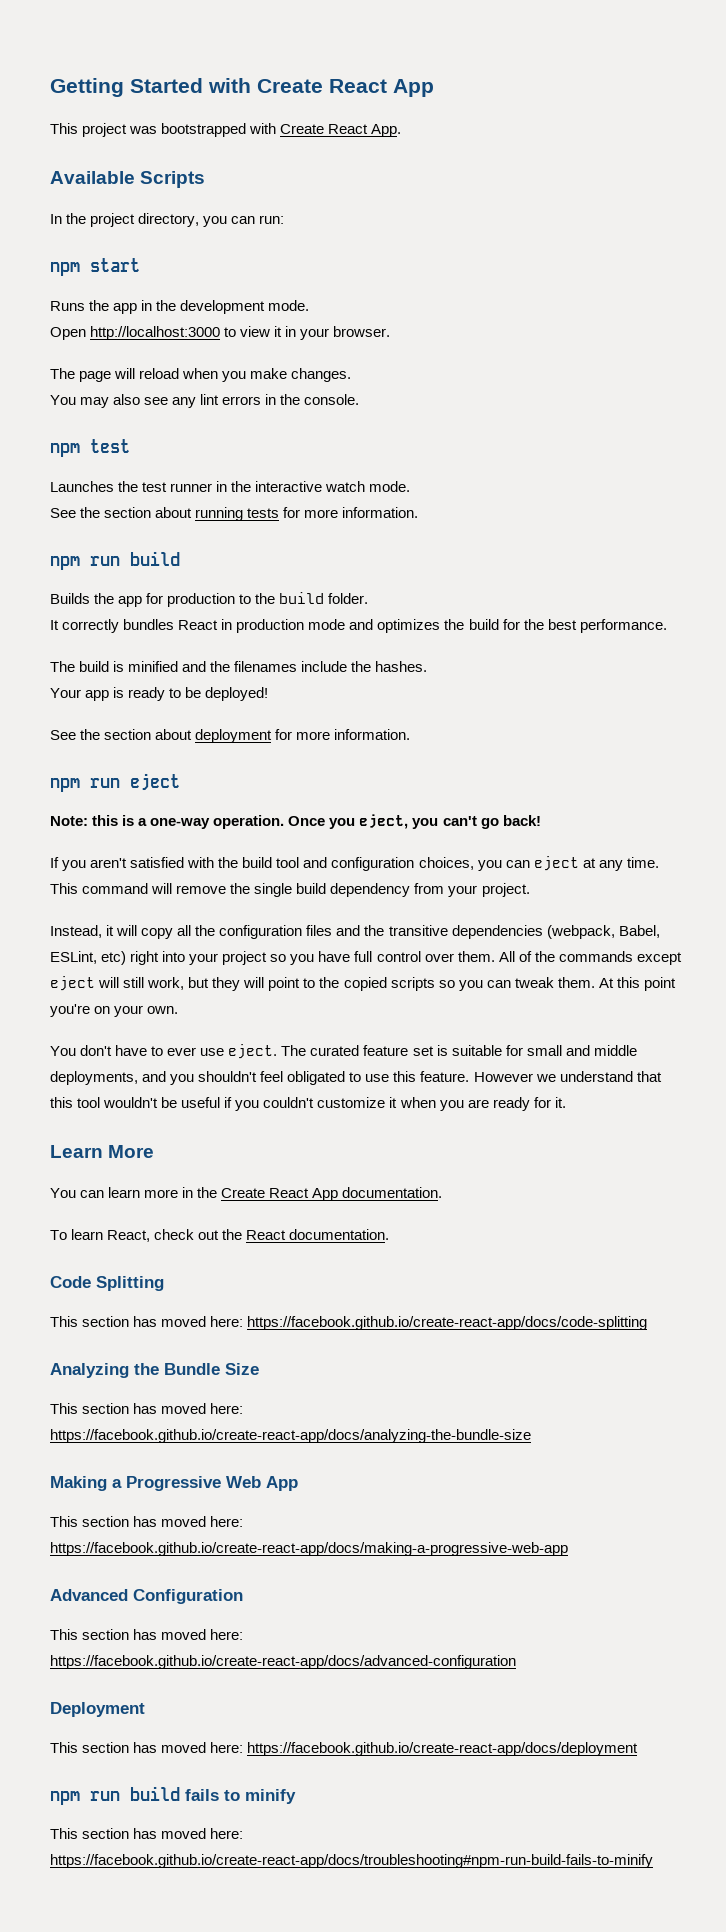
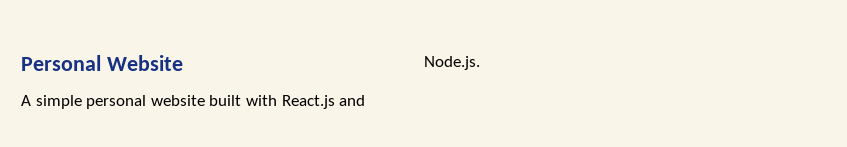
[50,78,434,97] [50,123,402,137] [50,171,206,188] [50,213,285,227] [50,258,140,276] [50,300,310,314] [50,326,391,340] [50,368,352,382] [50,394,360,408] [50,439,130,457] [50,481,411,492] [50,507,419,521] [50,551,180,570] [50,592,369,607] [50,619,667,633] [50,661,428,672] [50,687,269,701] [50,729,411,743] [50,773,180,792] [50,814,541,829] [50,856,659,871] [50,883,530,897] [50,925,660,939] [50,951,682,965] [50,976,676,991] [50,1004,179,1017] [50,1044,637,1059] [50,1071,662,1085] [50,1097,566,1111] [50,1145,155,1158] [50,1187,443,1201] [50,1229,390,1242] [50,1276,164,1291] [50,1316,648,1330] [50,1363,259,1378] [50,1403,244,1414] [50,1429,531,1443] [50,1476,298,1491] [50,1516,244,1527] [50,1542,568,1556] [50,1589,243,1604] [50,1629,244,1640] [50,1655,516,1669] [50,1702,145,1717] [50,1742,639,1756] [50,1786,296,1805] [50,1828,244,1839] [50,1854,653,1868] Getting Started with Create React App // This project was bootstrapped with Create React App. // Available Scripts // In the project directory, you can run: // npm start // Runs the app in the development mode. // Open http://localhost:3000 to view it in your browser. // The page will reload when you make changes. // You may also see any lint errors in the console. // npm test // Launches the test runner in the interactive watch mode. // See the section about running tests for more information. // npm run build // Builds the app for production to the build folder. // It correctly bundles React in production mode and optimizes the build for the best performance. // The build is minified and the filenames include the hashes. // Your app is ready to be deployed! // See the section about deployment for more information. // npm run eject // Note: this is a one-way operation. Once you eject, you can't go back! // If you aren't satisfied with the build tool and configuration choices, you can eject at any time. This command will remove the single build dependency from your project. // Instead, it will copy all the configuration files and the transitive dependencies (webpack, Babel, ESLint, etc) right into your project so you have full control over them. All of the commands except eject will still work, but they will point to the copied scripts so you can tweak them. At this point you're on your own. // You don't have to ever use eject. The curated feature set is suitable for small and middle deployments, and you shouldn't feel obligated to use this feature. However we understand that this tool wouldn't be useful if you couldn't customize it when you are ready for it. // Learn More // You can learn more in the Create React App documentation. // To learn React, check out the React documentation. // Code Splitting // This section has moved here: https://facebook.github.io/create-react-app/docs/code-splitting // Analyzing the Bundle Size // This section has moved here: https://facebook.github.io/create-react-app/docs/analyzing-the-bundle-size // Making a Progressive Web App // This section has moved here: https://facebook.github.io/create-react-app/docs/making-a-progressive-web-app // Advanced Configuration // This section has moved here: https://facebook.github.io/create-react-app/docs/advanced-configuration // Deployment // This section has moved here: https://facebook.github.io/create-react-app/docs/deployment // npm run build fails to minify // This section has moved here: https://facebook.github.io/create-react-app/docs/troubleshooting#npm-run-build-fails-to-minify -> [21,55,183,71] [21,95,366,109] [424,56,480,70] Personal Website // A simple personal website built with React.js and Node.js.

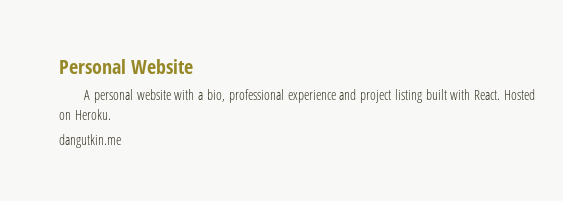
[35,95,82,109] simple -> (91, 95) none
[209,95,366,109] [424,56,480,70] built with React.js and Node.js. -> [174,89,536,103] [59,109,111,120] [59,134,121,148] with a bio, professional experience and project listing built with React. Hosted on Heroku. // dangutkin.me

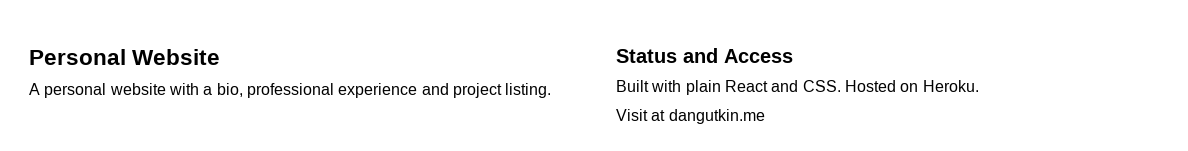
[394,89,501,103] listing built with React. -> [505,83,552,98] [616,48,793,63] [616,80,841,95] listing. // Status and Access // Built with plain React and CSS.
(111, 114) none -> [616,109,666,121] Visit at

